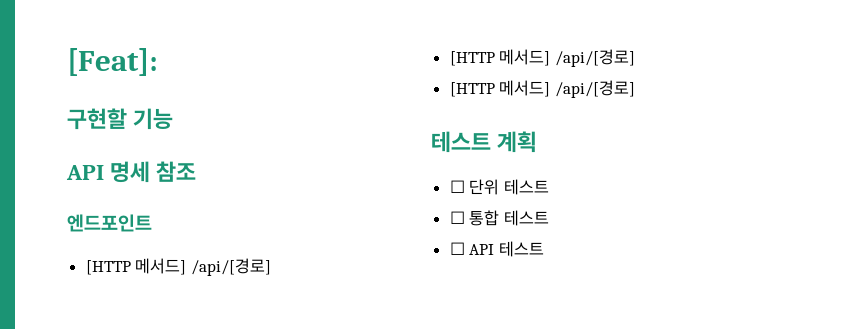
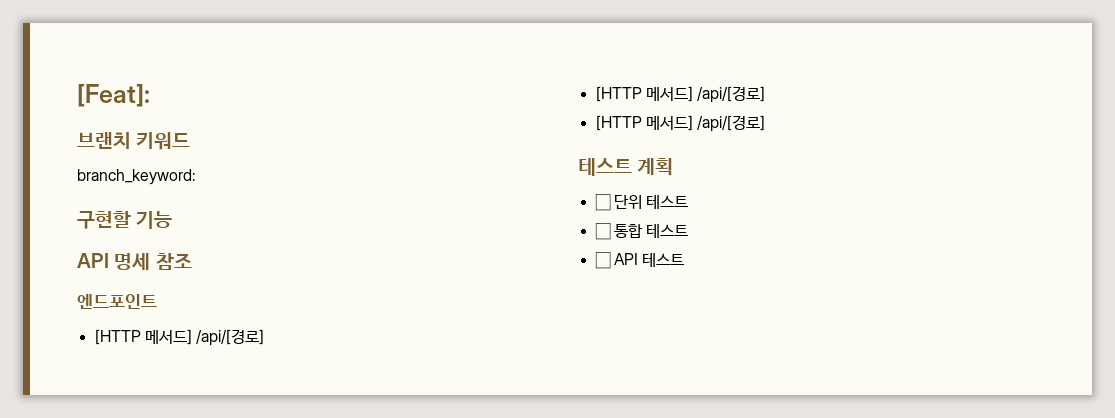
(158, 62) none -> [77,132,191,150] [77,169,196,185] // 브랜치 키워드 // branch_keyword:

